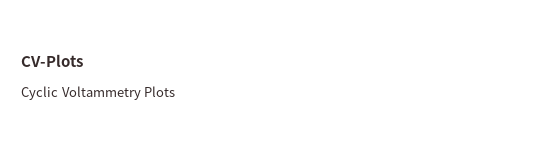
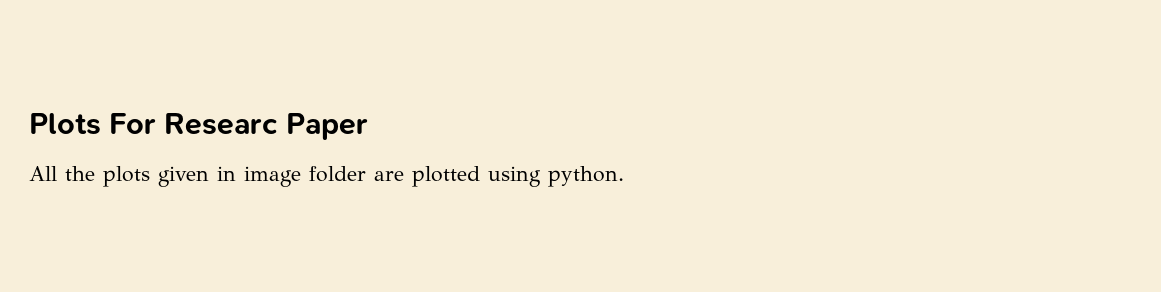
[21,54,83,67] [21,86,176,100] CV-Plots // Cyclic Voltammetry Plots -> [29,113,368,140] [29,166,624,187] Plots For Researc Paper // All the plots given in image folder are plotted using python.

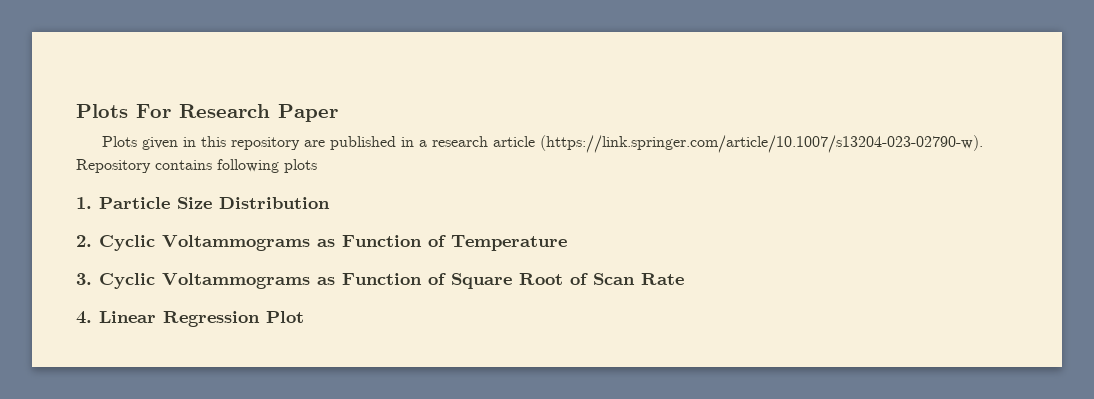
[164,113,279,135] Researc -> [179,104,270,118] Research
[29,166,624,187] All the plots given in image folder are plotted using python. -> [102,135,984,153] [76,159,317,173] [76,197,330,209] [76,235,567,251] [76,273,684,289] [76,311,304,327] Plots given in this repository are published in a research article (https://link.springer.com/article/10.1007/s13204-023-02790-w). Repository contains following plots // 1. Particle Size Distribution // 2. Cyclic Voltammograms as Function of Temperature // 3. Cyclic Voltammograms as Function of Square Root of Scan Rate // 4. Linear Regression Plot

